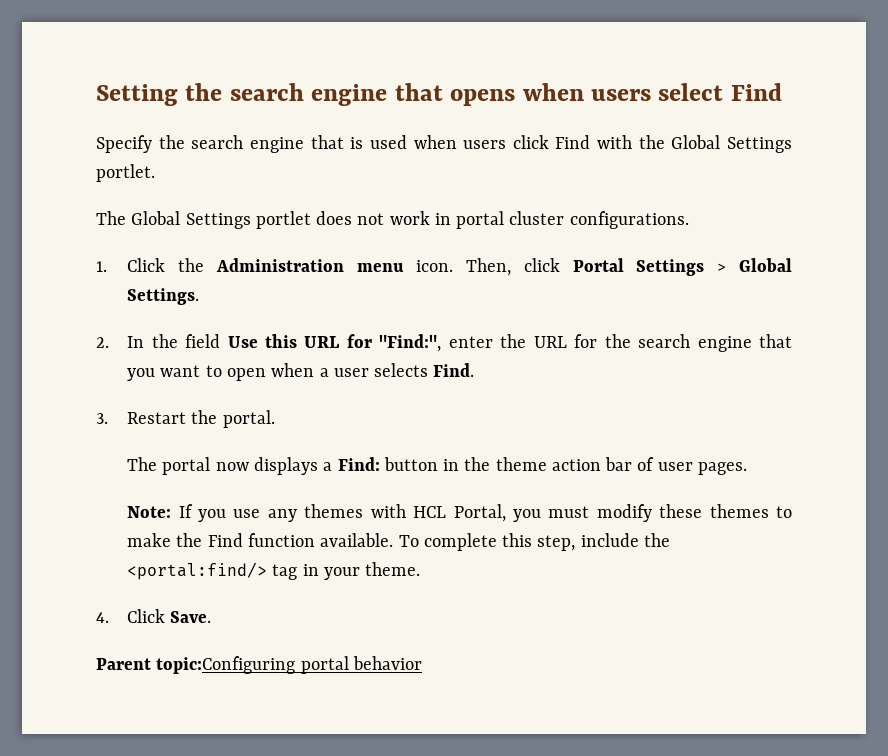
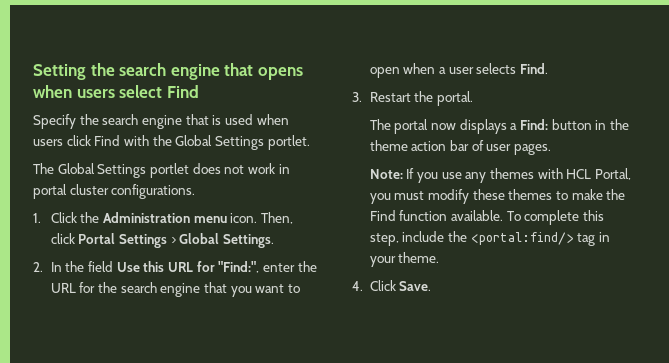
[96,656,422,674] // Parent topic:Configuring portal behavior -> (432, 286) none

